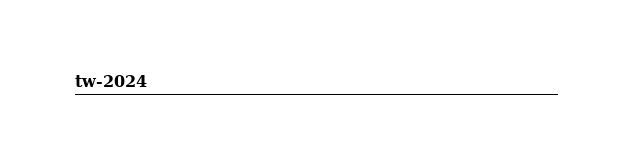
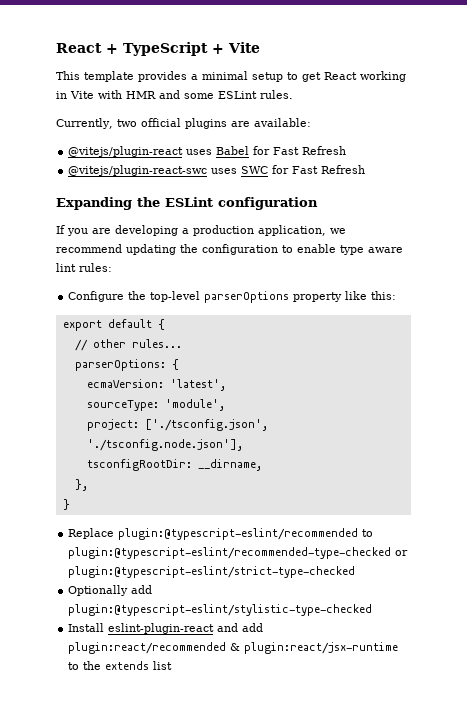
[75,75,147,87] tw-2024 -> [56,42,260,56] [56,71,406,82] [56,90,293,99] [56,118,311,129] [68,146,347,157] [68,165,366,176] [56,197,318,210] [56,225,346,236] [56,244,403,255] [56,263,112,272] [68,291,397,303] [62,319,165,331] [74,339,182,351] [74,359,179,371] [86,379,226,391] [86,399,225,411] [86,419,268,431] [86,439,243,451] [86,459,262,471] [74,479,88,491] [62,499,70,510] [68,528,374,540] [68,547,409,559] [68,566,356,578] [68,585,153,596] [68,604,373,616] [68,623,264,634] [68,642,399,654] [68,661,173,670] React + TypeScript + Vite // This template provides a minimal setup to get React working in Vite with HMR and some ESLint rules. // Currently, two official plugins are available: // @vitejs/plugin-react uses Babel for Fast Refresh // @vitejs/plugin-react-swc uses SWC for Fast Refresh // Expanding the ESLint configuration // If you are developing a production application, we recommend updating the configuration to enable type aware lint rules: // Configure the top-level parserOptions property like this: // export default { // // other rules... // parserOptions: { // ecmaVersion: 'latest', // sourceType: 'module', // project: ['./tsconfig.json', './tsconfig.node.json'], // tsconfigRootDir: __dirname, // }, // } // Replace plugin:@typescript-eslint/recommended to plugin:@typescript-eslint/recommended-type-checked or plugin:@typescript-eslint/strict-type-checked // Optionally add plugin:@typescript-eslint/stylistic-type-checked // Install eslint-plugin-react and add plugin:react/recommended & plugin:react/jsx-runtime to the extends list

